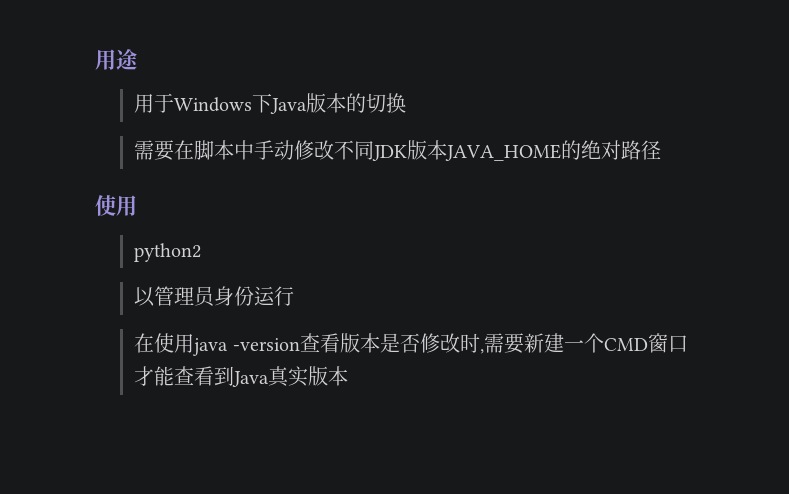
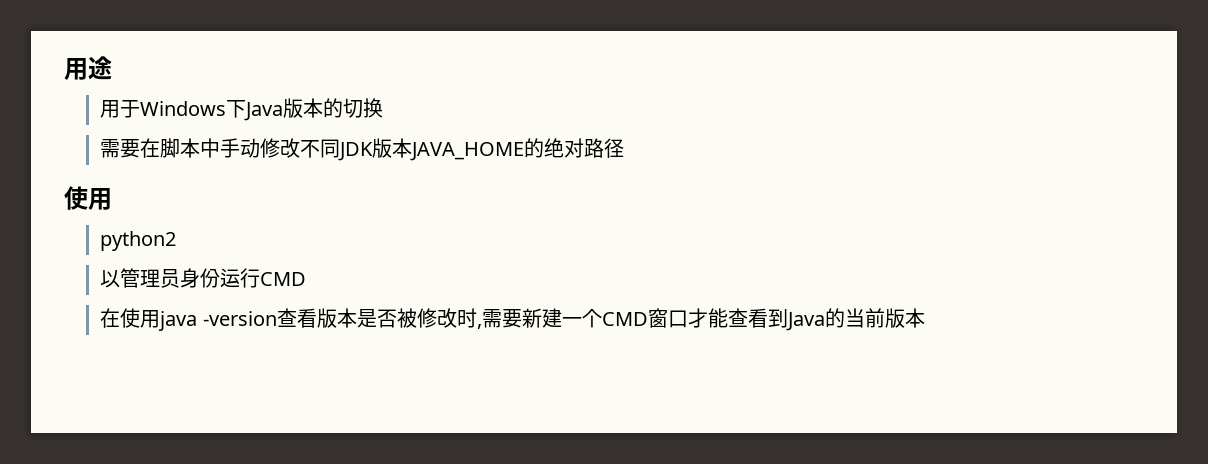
(295, 296) none -> [260,272,307,286] CMD
(420, 343) none -> [396,308,417,328] 被
[268,366,309,387] 真实 -> [824,308,885,328] 的当前

